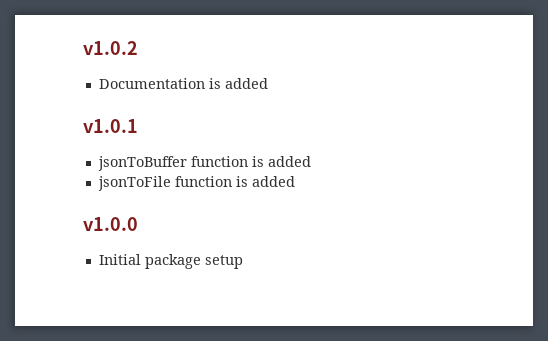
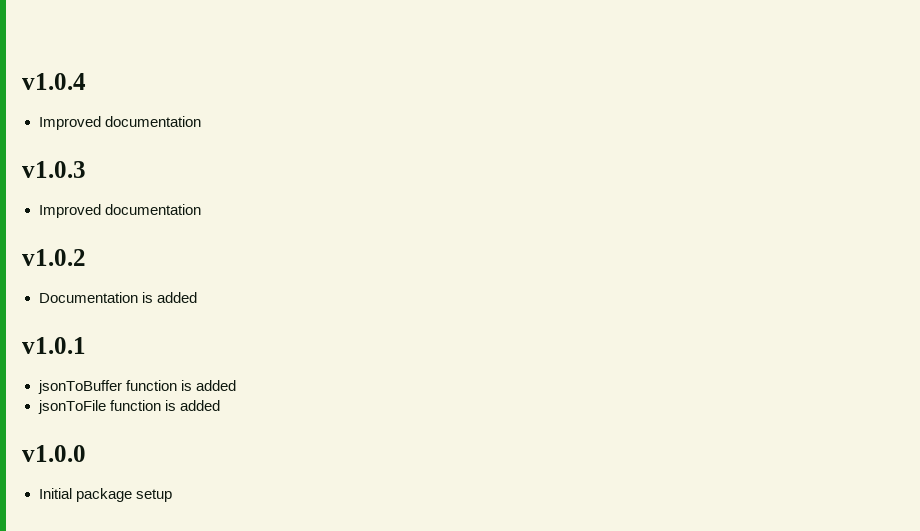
(83, 48) none -> [22,73,86,90] [38,116,201,130] [22,161,86,178] [38,204,201,218] v1.0.4 // Improved documentation // v1.0.3 // Improved documentation //

